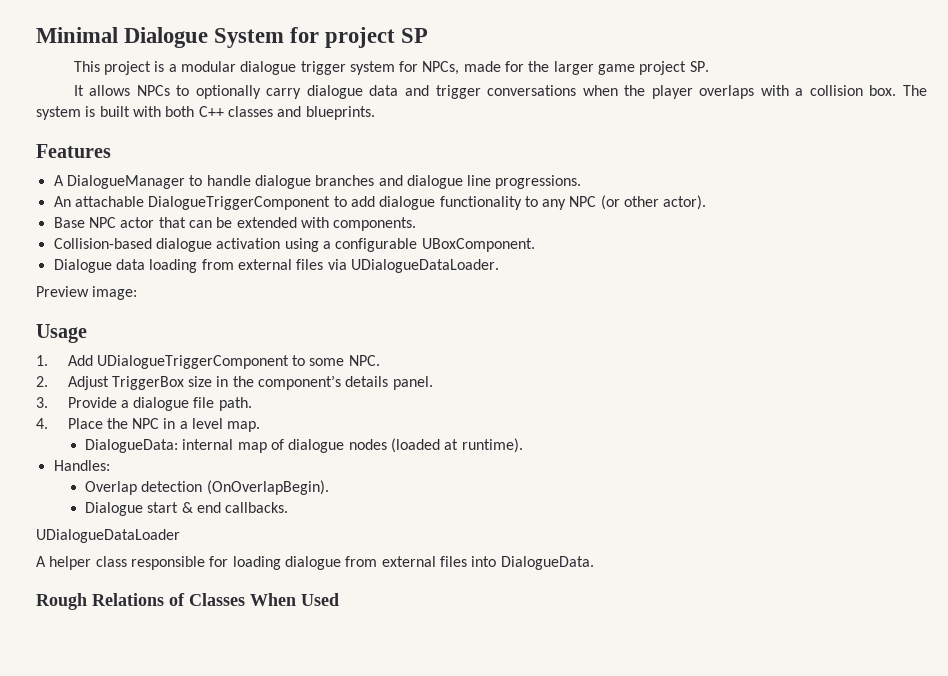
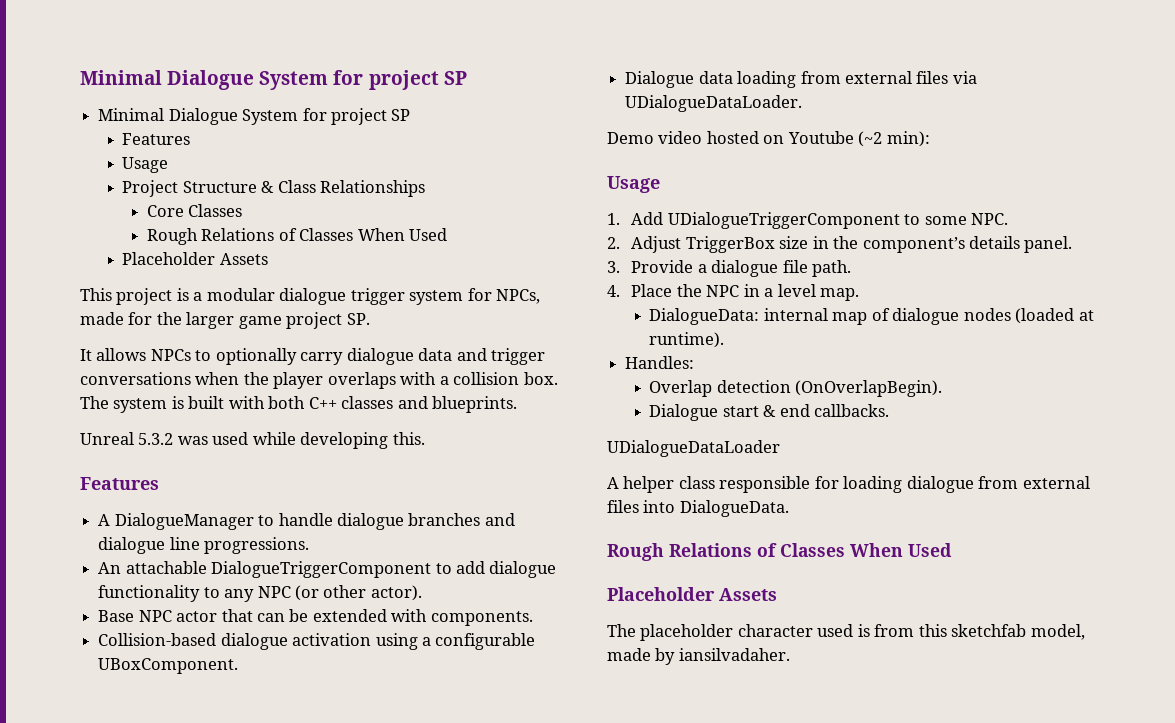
[36,27,429,48] Minimal Dialogue System for project SP -> [80,70,467,90] [98,108,411,125] [122,133,191,145] [122,157,169,173] [122,180,426,197] [146,204,243,217] [146,228,447,245] [122,252,268,265] Minimal Dialogue System for project SP // Minimal Dialogue System for project SP // Features // Usage // Project Structure & Class Relationships // Core Classes // Rough Relations of Classes When Used // Placeholder Assets
(375, 113) none -> [80,432,425,449] // Unreal 5.3.2 was used while developing this.
[36,286,138,300] Preview image: -> [607,131,930,147] Demo video hosted on Youtube (~2 min):
(339, 599) none -> [607,587,777,601] [607,624,1085,641] [607,648,790,665] // Placeholder Assets // The placeholder character used is from this sketchfab model, made by iansilvadaher.

